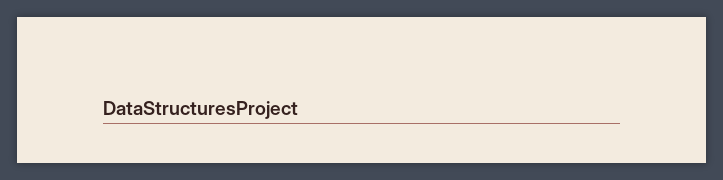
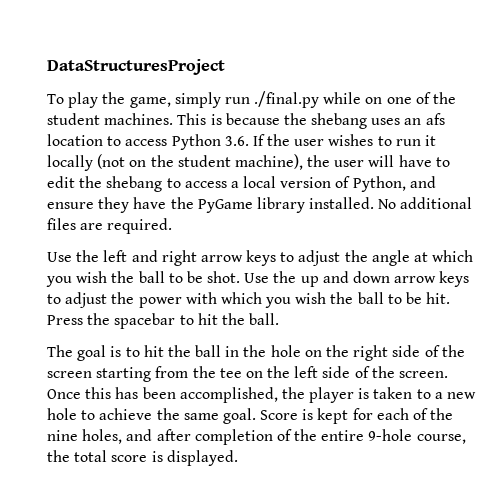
(298, 110) none -> [47,91,457,108] [47,113,445,129] [47,134,437,150] [47,154,450,171] [47,176,436,192] [47,197,473,213] [47,218,173,234] [47,250,474,266] [46,271,470,287] [47,292,451,308] [47,313,280,329] [47,345,465,361] [47,366,449,382] [47,387,477,403] [47,408,454,424] [47,429,466,445] [47,450,238,466] // To play the game, simply run ./final.py while on one of the student machines. This is because the shebang uses an afs location to access Python 3.6. If the user wishes to run it locally (not on the student machine), the user will have to edit the shebang to access a local version of Python, and ensure they have the PyGame library installed. No additional files are required. // Use the left and right arrow keys to adjust the angle at which you wish the ball to be shot. Use the up and down arrow keys to adjust the power with which you wish the ball to be hit. Press the spacebar to hit the ball. // The goal is to hit the ball in the hole on the right side of the screen starting from the tee on the left side of the screen. Once this has been accomplished, the player is taken to a new hole to achieve the same goal. Score is kept for each of the nine holes, and after completion of the entire 9-hole course, the total score is displayed.

